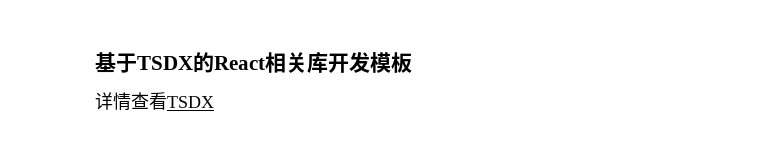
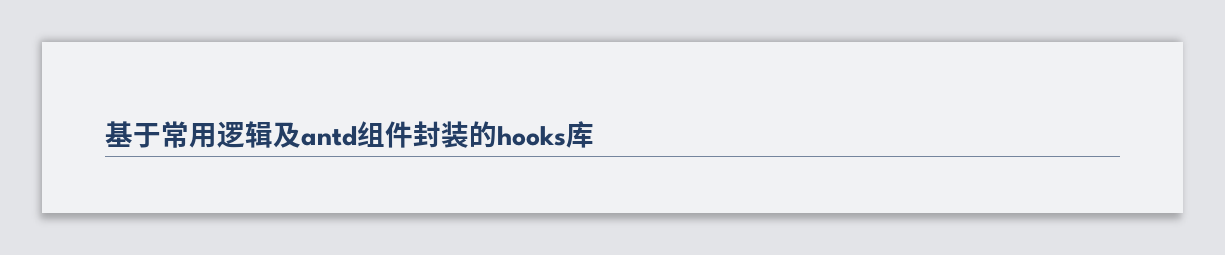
[137,52,412,73] [95,92,214,111] TSDX的React相关库开发模板 // 详情查看TSDX -> [161,121,594,148] 常用逻辑及antd组件封装的hooks库

